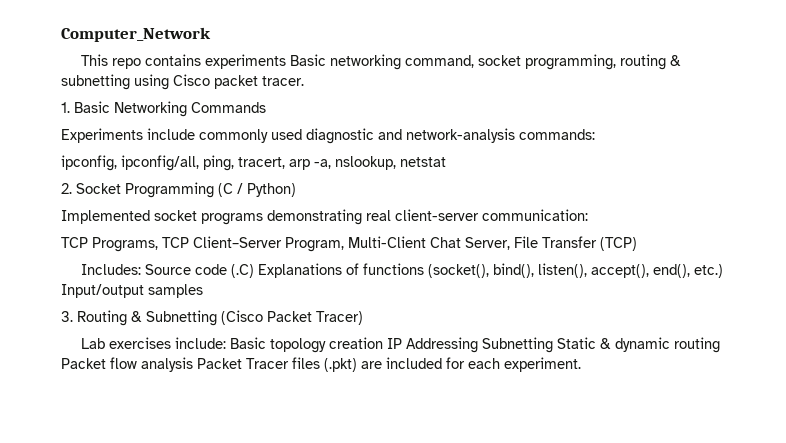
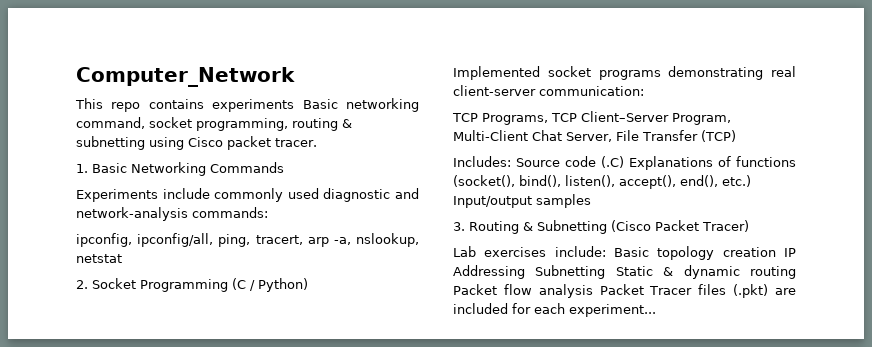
[504,357,581,372] experiment. -> [569,304,656,317] experiment...

